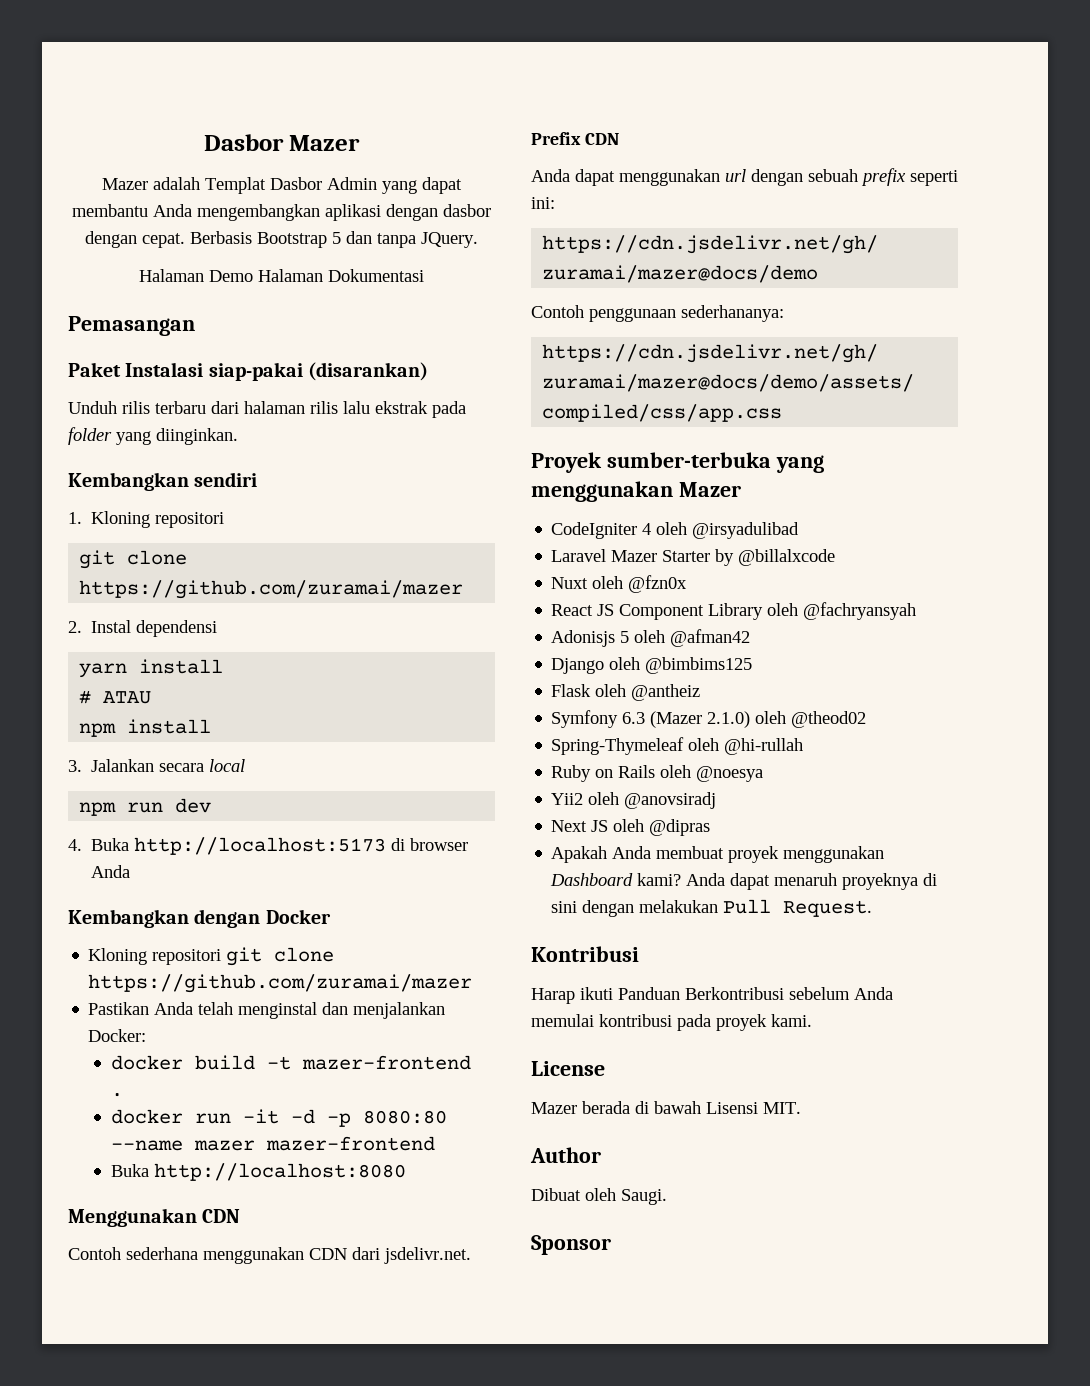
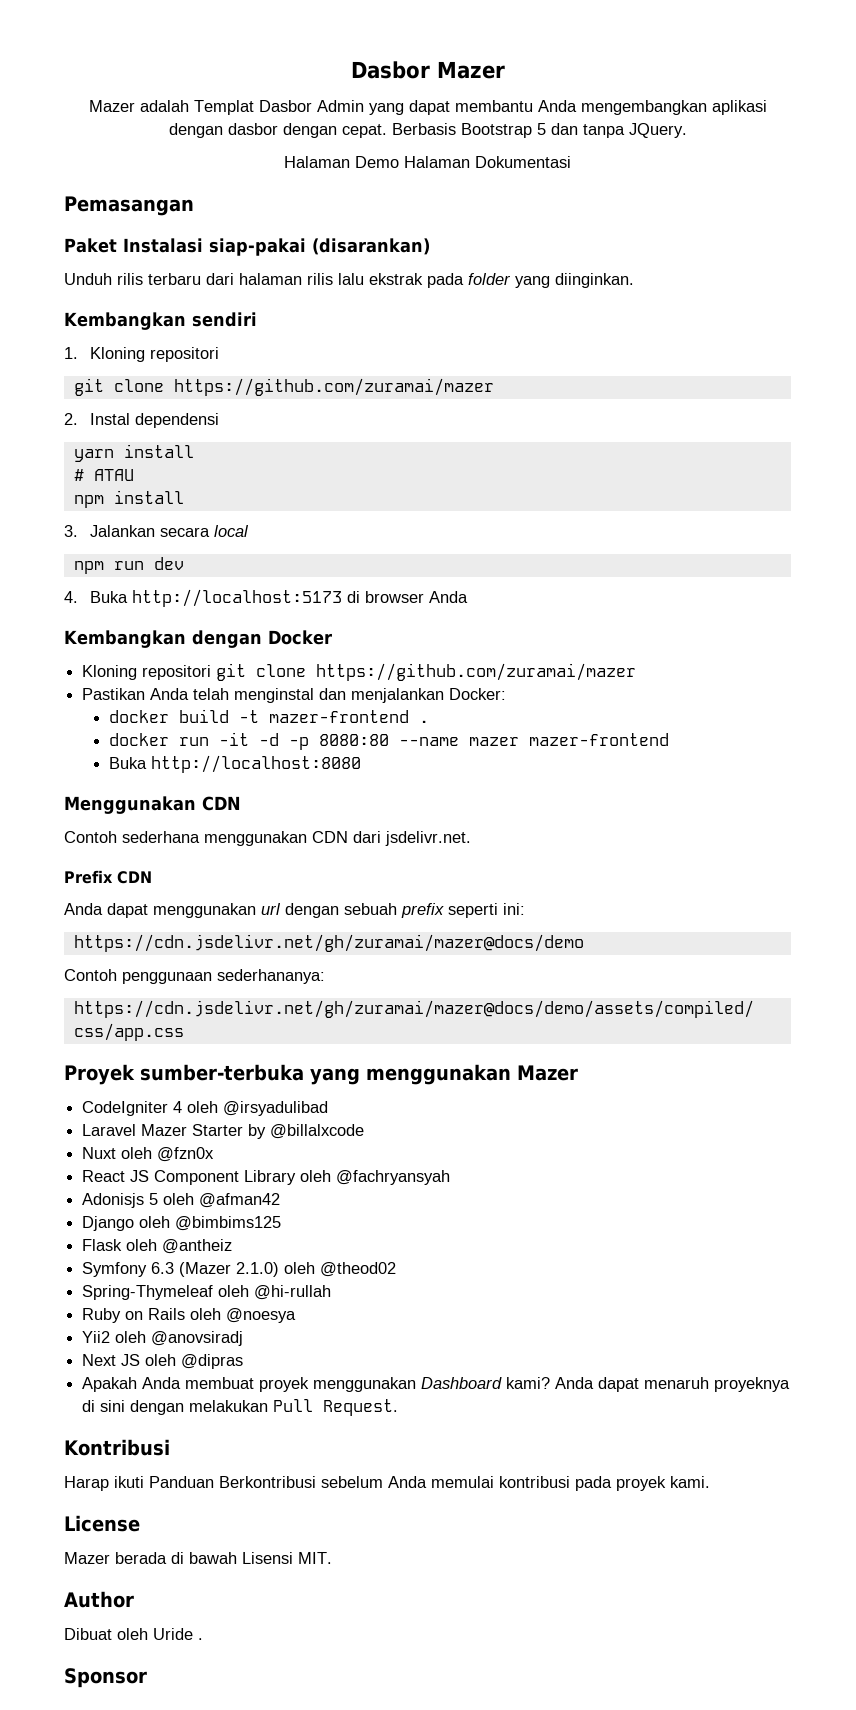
[621,1189,667,1205] Saugi. -> [153,1628,203,1640] Uride .

